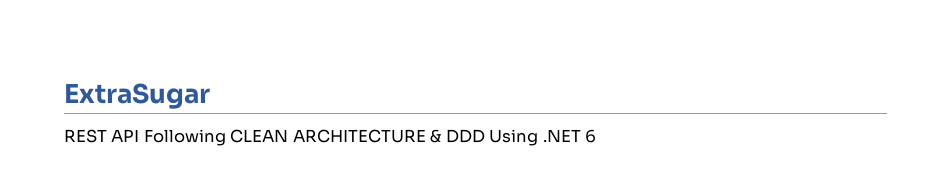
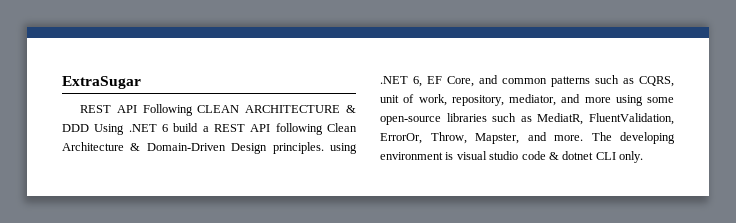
(597, 136) none -> [173,123,357,135] [62,142,357,154] [380,75,674,87] [380,94,674,106] [380,113,674,125] [380,132,675,144] [380,151,643,163] build a REST API following Clean Architecture & Domain-Driven Design principles. using .NET 6, EF Core, and common patterns such as CQRS, unit of work, repository, mediator, and more using some open-source libraries such as MediatR, FluentValidation, ErrorOr, Throw, Mapster, and more. The developing environment is visual studio code & dotnet CLI only.

